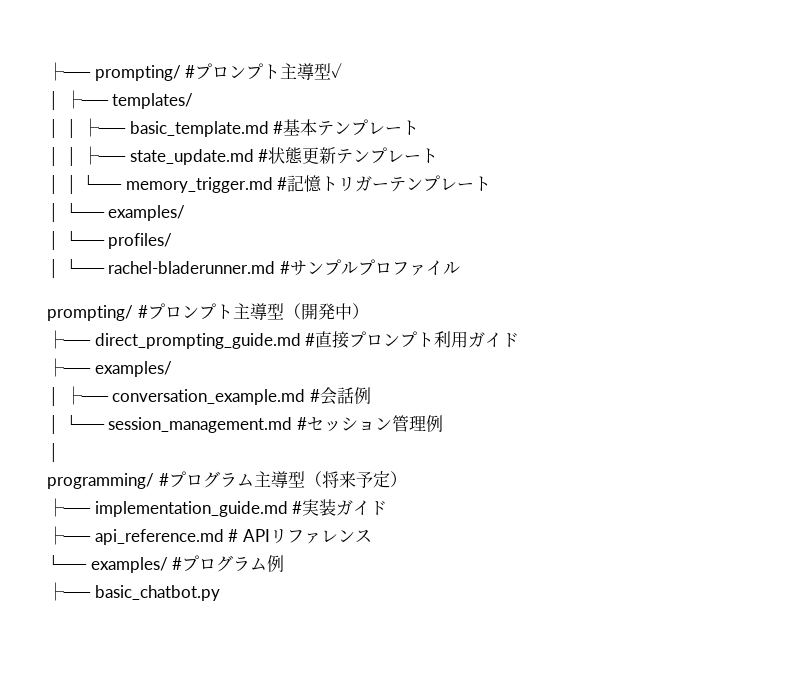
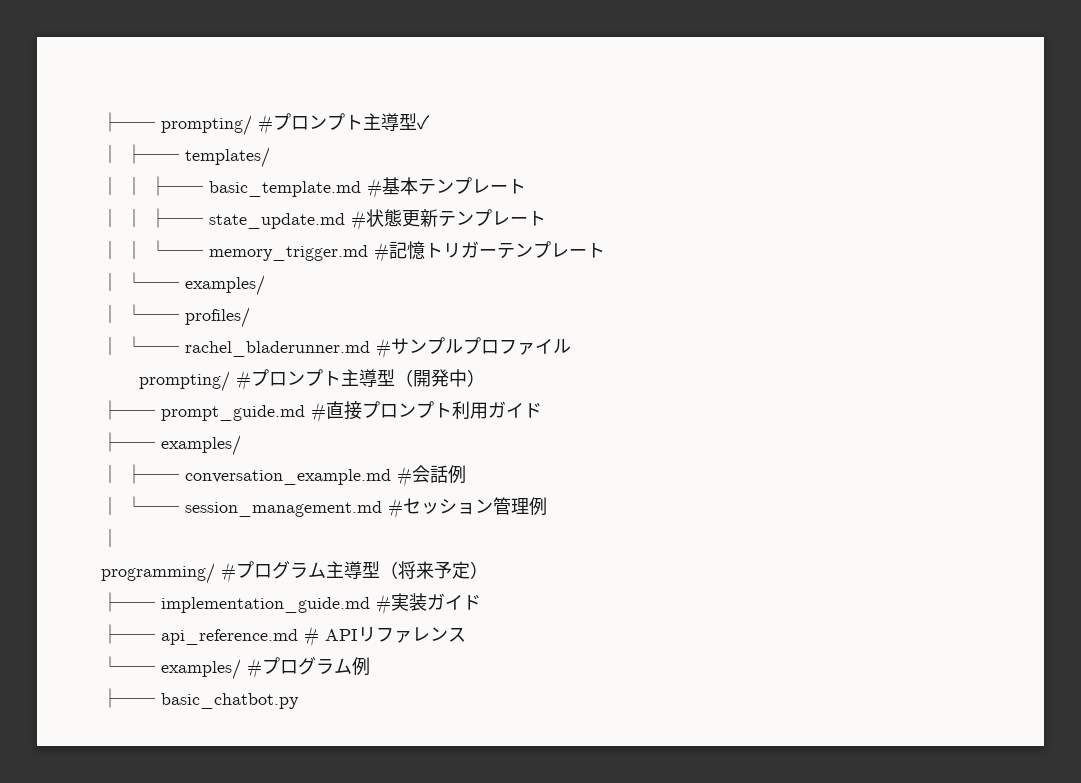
[108,261,276,274] rachel-bladerunner.md -> [185,341,370,357] rachel_bladerunner.md
[94,333,301,349] direct_prompting_guide.md -> [161,405,305,421] prompt_guide.md

